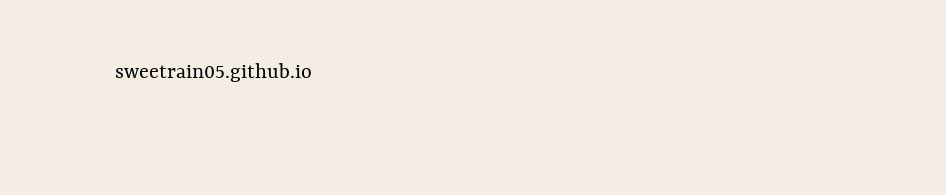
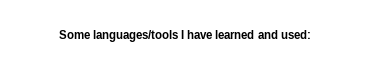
[115,63,312,82] sweetrain05.github.io -> [59,30,311,42] Some languages/tools I have learned and used:

